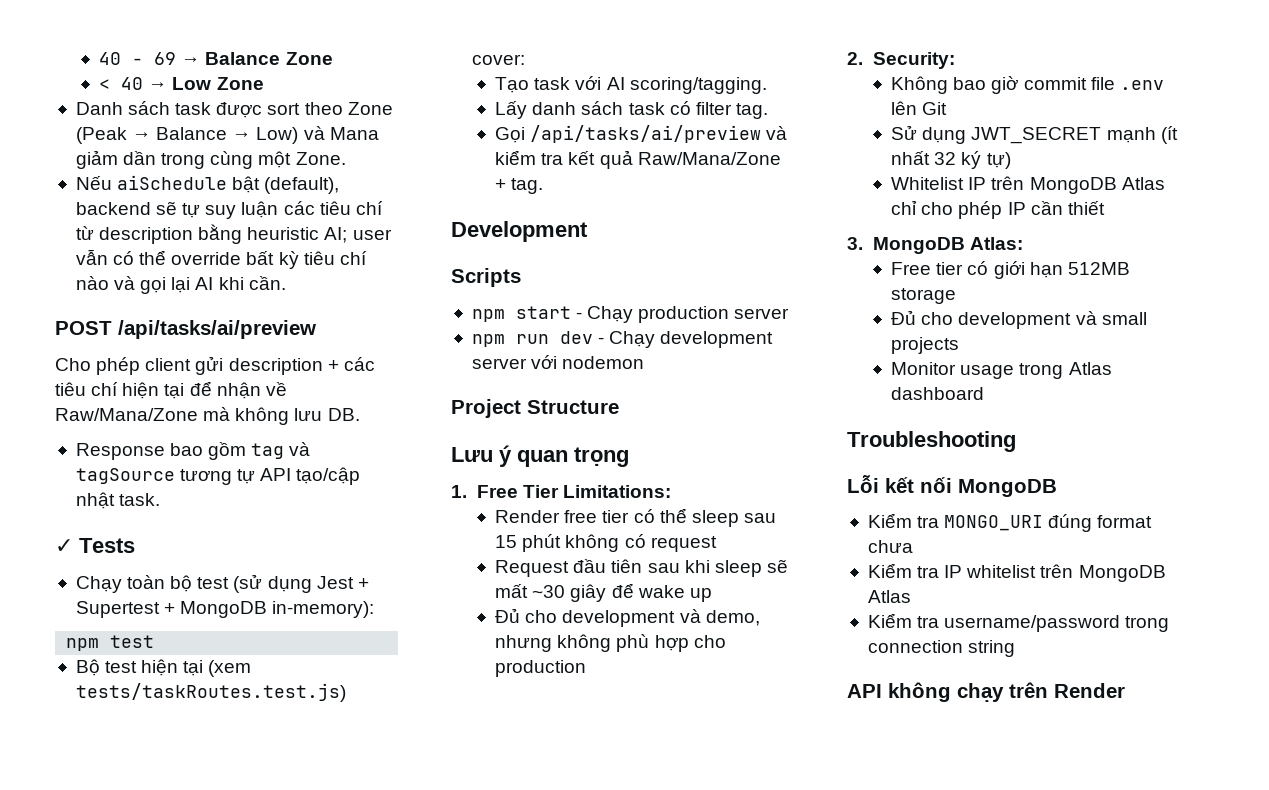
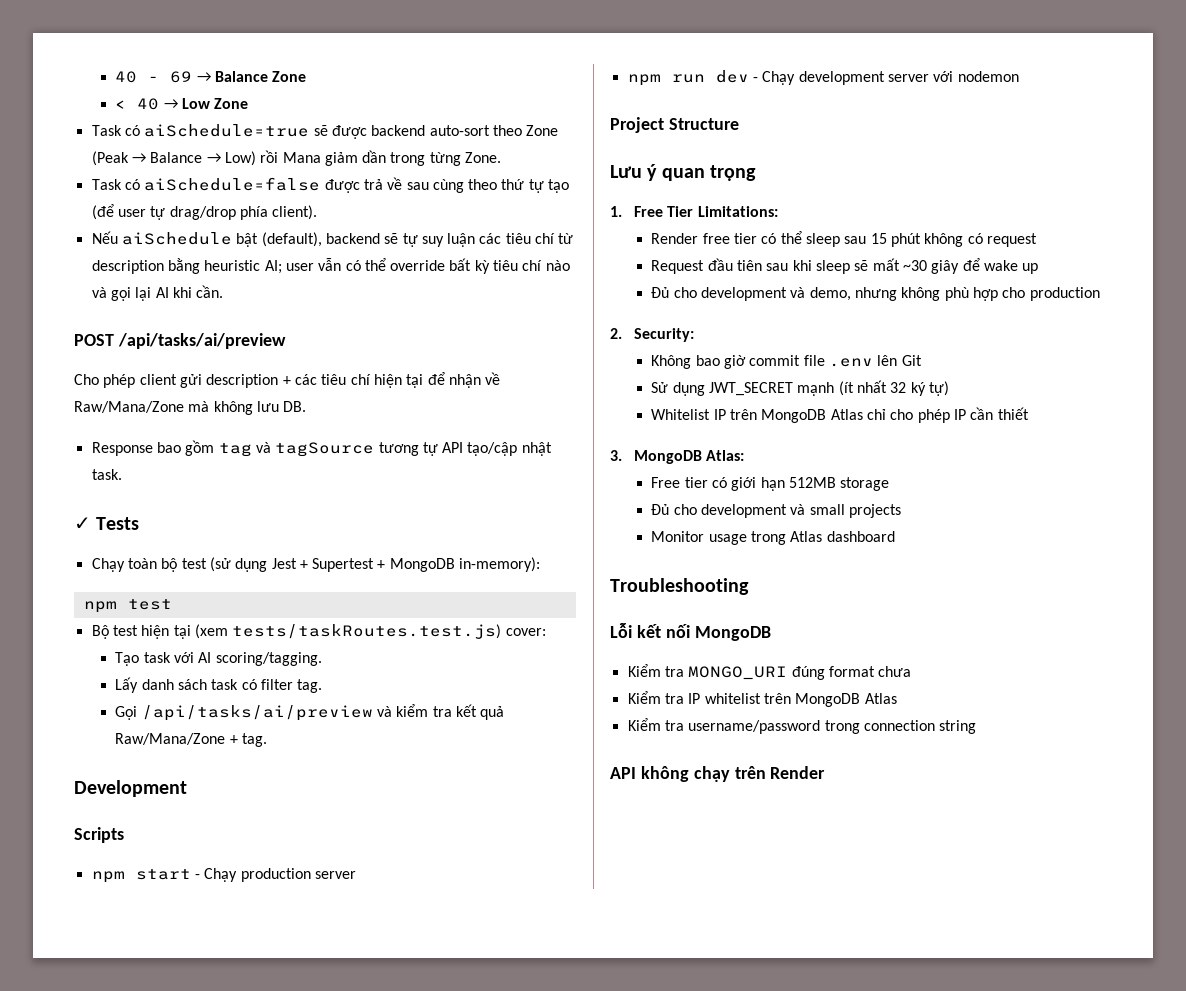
[75,101,301,118] Danh sách task được sort -> [91,124,490,139] Task có aiSchedule=true sẽ được backend auto-sort
[303,126,325,140] và -> [260,150,279,163] rồi
[210,151,346,169] cùng một Zone. -> [429,152,502,166] [91,177,570,193] [91,204,318,220] từng Zone. // Task có aiSchedule=false được trả về sau cùng theo thứ tự tạo (để user tự drag/drop phía client).

